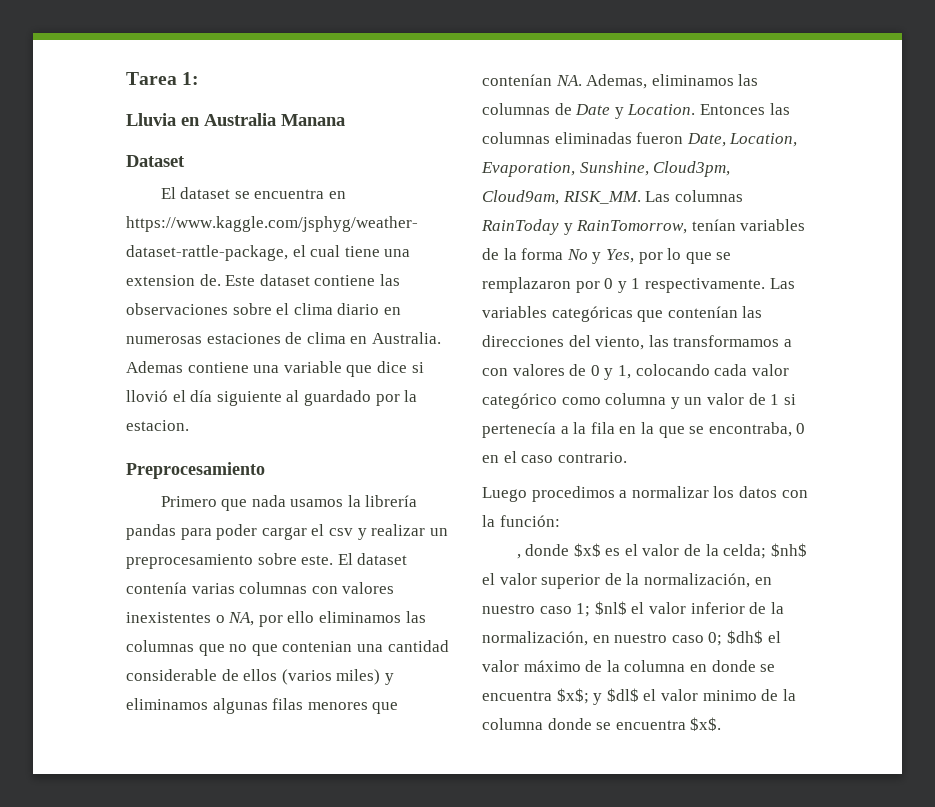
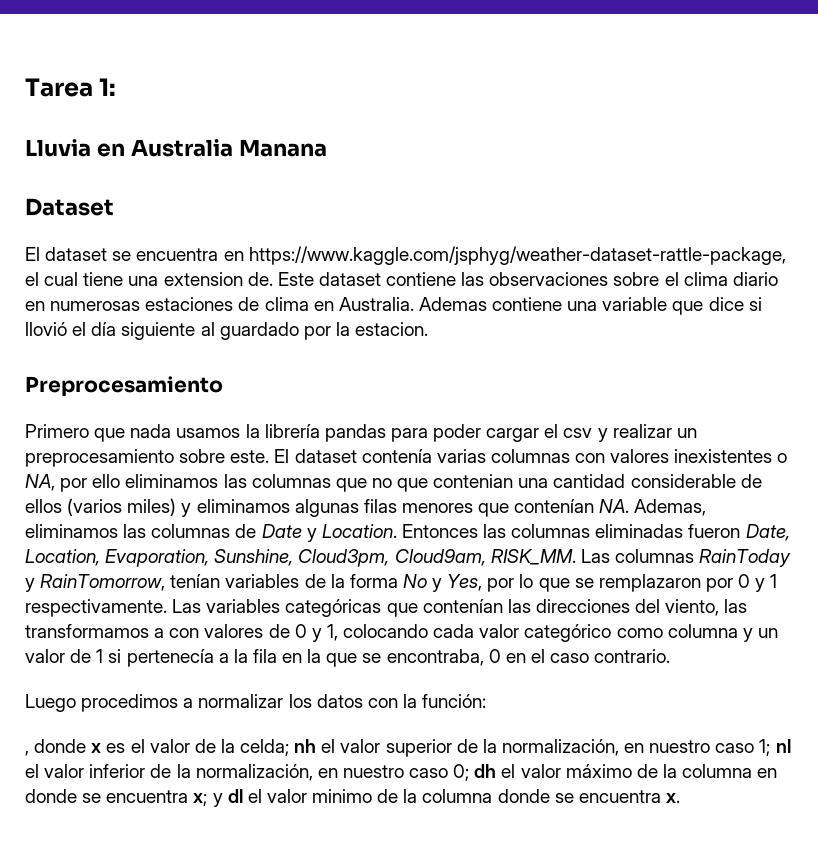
[573,543,601,557] $x$ -> [91,743,102,753] x
[770,543,807,557] $nh$ -> [294,739,317,753] nh
[594,601,627,615] $nl$ -> [775,739,791,753] nl
[726,630,763,644] $dh$ -> [474,764,497,778] dh
[556,688,639,705] $x$; y $dl$ -> [193,789,243,807] x; y dl
[690,717,722,731] $x$. -> [665,793,680,803] x.

